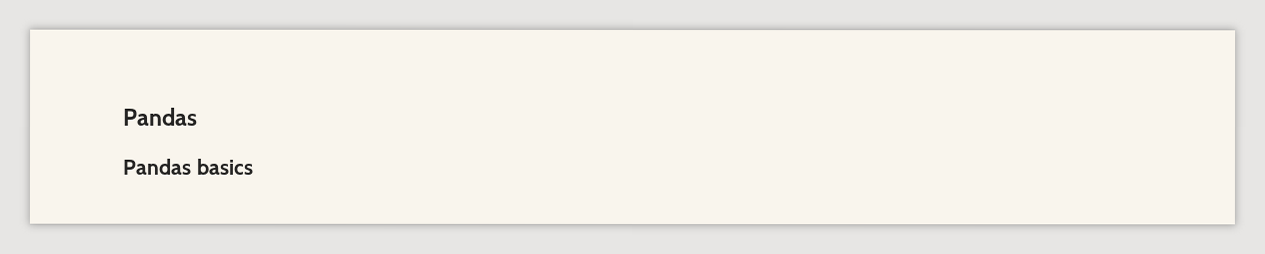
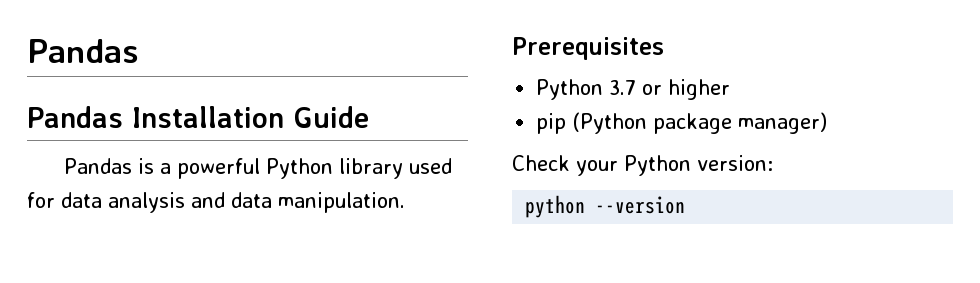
[195,158,253,175] basics -> [132,106,369,128] [63,158,452,179] [27,192,405,213] [512,37,664,60] [536,79,731,100] [536,112,828,134] [512,155,773,176] [525,195,686,218] Installation Guide // Pandas is a powerful Python library used for data analysis and data manipulation. // Prerequisites // Python 3.7 or higher // pip (Python package manager) // Check your Python version: // python --version

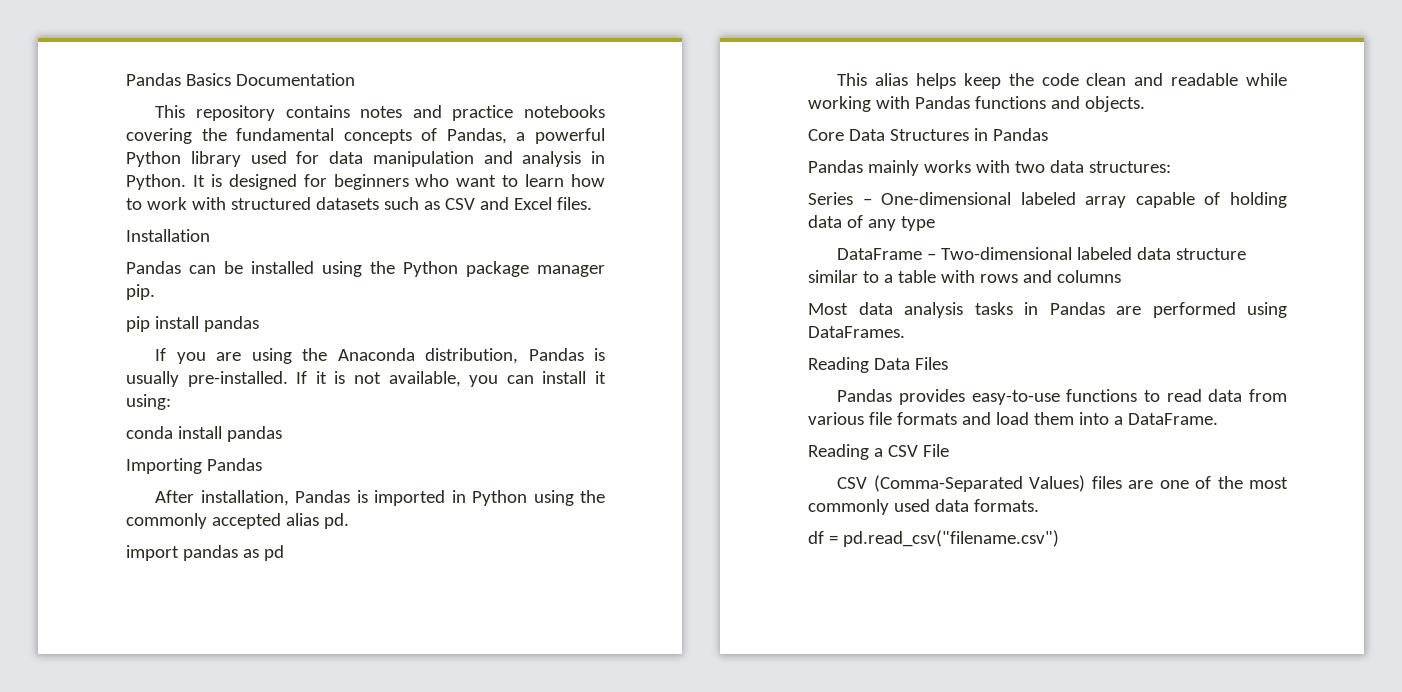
[27,39,139,63] [27,106,369,128] [63,158,154,174] Pandas // Pandas Installation Guide // Pandas is -> [126,73,355,86] [155,105,605,121] [126,128,507,144] Pandas Basics Documentation // This repository contains notes and practice notebooks covering the fundamental concepts of Pandas,
[108,192,405,213] [512,37,664,60] [536,79,731,100] [536,112,828,134] [512,155,773,176] [525,195,686,218] analysis and data manipulation. // Prerequisites // Python 3.7 or higher // pip (Python package manager) // Check your Python version: // python --version -> [372,151,605,167] [126,174,605,190] [126,197,592,210] [126,229,210,242] [126,261,605,277] [126,284,155,300] [126,316,259,332] [155,348,605,364] [126,371,606,387] [126,394,171,410] [126,426,282,442] [126,458,262,474] [155,490,605,506] [126,513,349,529] [126,545,284,561] [837,73,1287,89] [808,96,1145,112] [808,128,1048,141] [808,160,1171,176] [808,192,1287,208] [808,215,935,231] [837,247,1247,260] [808,270,1121,283] [808,302,1287,318] [808,326,905,338] [808,357,948,373] [837,389,1287,405] [808,412,1218,425] [808,444,949,460] [837,475,1288,492] [808,499,1039,515] [808,530,1059,547] manipulation and analysis in Python. It is designed for beginners who want to learn how to work with structured datasets such as CSV and Excel files. // Installation // Pandas can be installed using the Python package manager pip. // pip install pandas // If you are using the Anaconda distribution, Pandas is usually pre-installed. If it is not available, you can install it using: // conda install pandas // Importing Pandas // After installation, Pandas is imported in Python using the commonly accepted alias pd. // import pandas as pd // This alias helps keep the code clean and readable while working with Pandas functions and objects. // Core Data Structures in Pandas // Pandas mainly works with two data structures: // Series – One-dimensional labeled array capable of holding data of any type // DataFrame – Two-dimensional labeled data structure similar to a table with rows and columns // Most data analysis tasks in Pandas are performed using DataFrames. // Reading Data Files // Pandas provides easy-to-use functions to read data from various file formats and load them into a DataFrame. // Reading a CSV File // CSV (Comma-Separated Values) files are one of the most commonly used data formats. // df = pd.read_csv("filename.csv")

